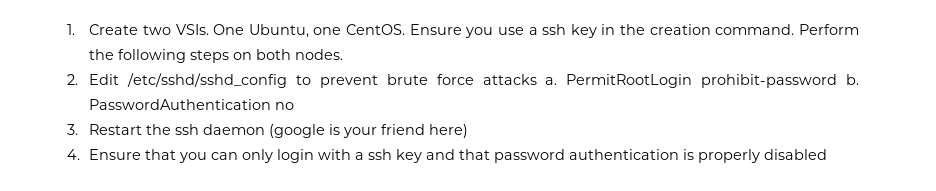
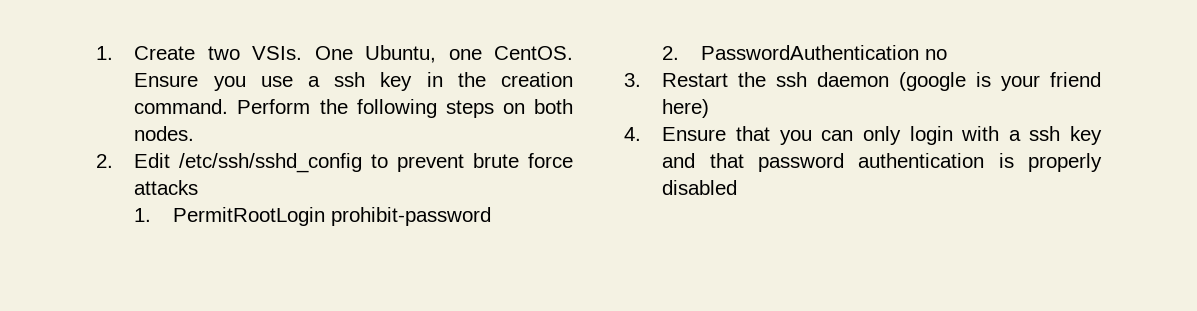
[127,73,288,88] /etc/sshd/sshd_config -> [179,153,363,173] /etc/ssh/sshd_config
[545,77,558,85] a. -> [134,208,152,222] // 1.
[846,74,859,85] b. -> [662,46,680,60] // 2.

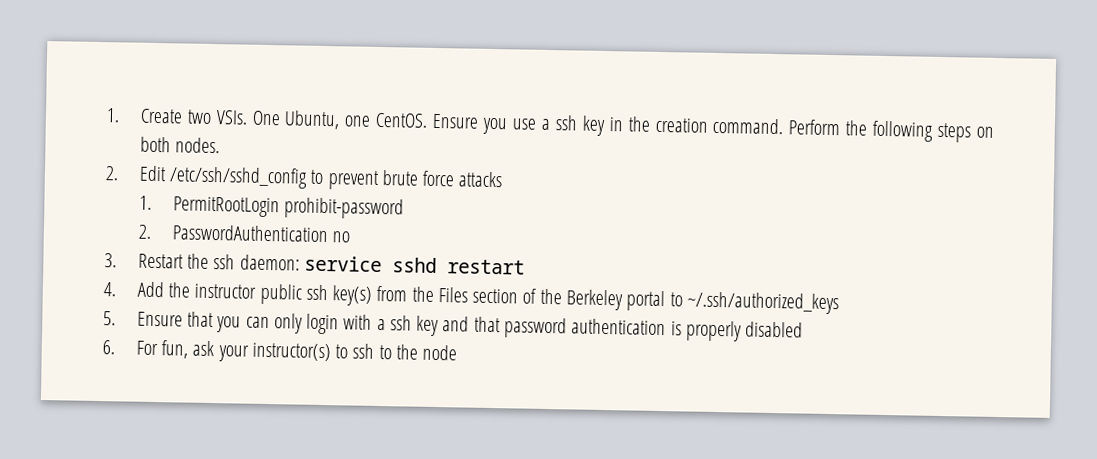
[817,72,1101,91] [662,99,710,118] [624,127,641,141] daemon (google is your friend here) // 4. -> [239,254,525,275] [103,281,839,315] [103,311,116,326] daemon: service sshd restart // 4. Add the instructor public ssh key(s) from the Files section of the Berkeley portal to ~/.ssh/authorized_keys // 5.
(738, 187) none -> [102,340,458,362] // 6. For fun, ask your instructor(s) to ssh to the node

